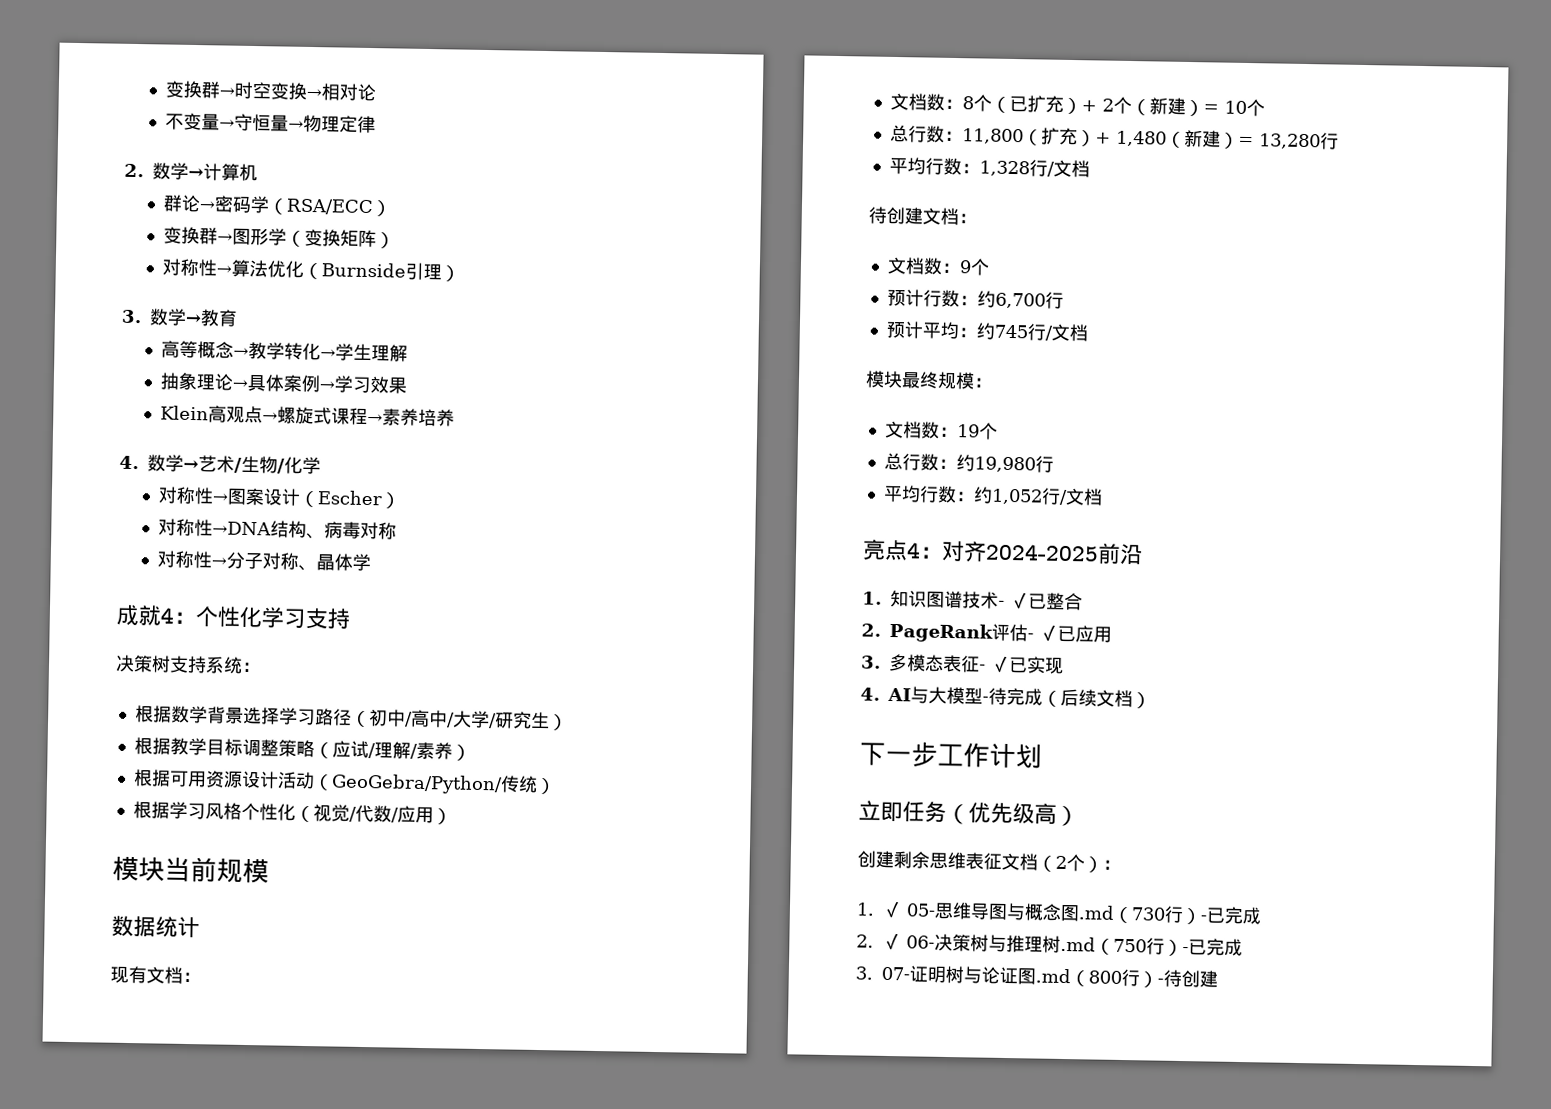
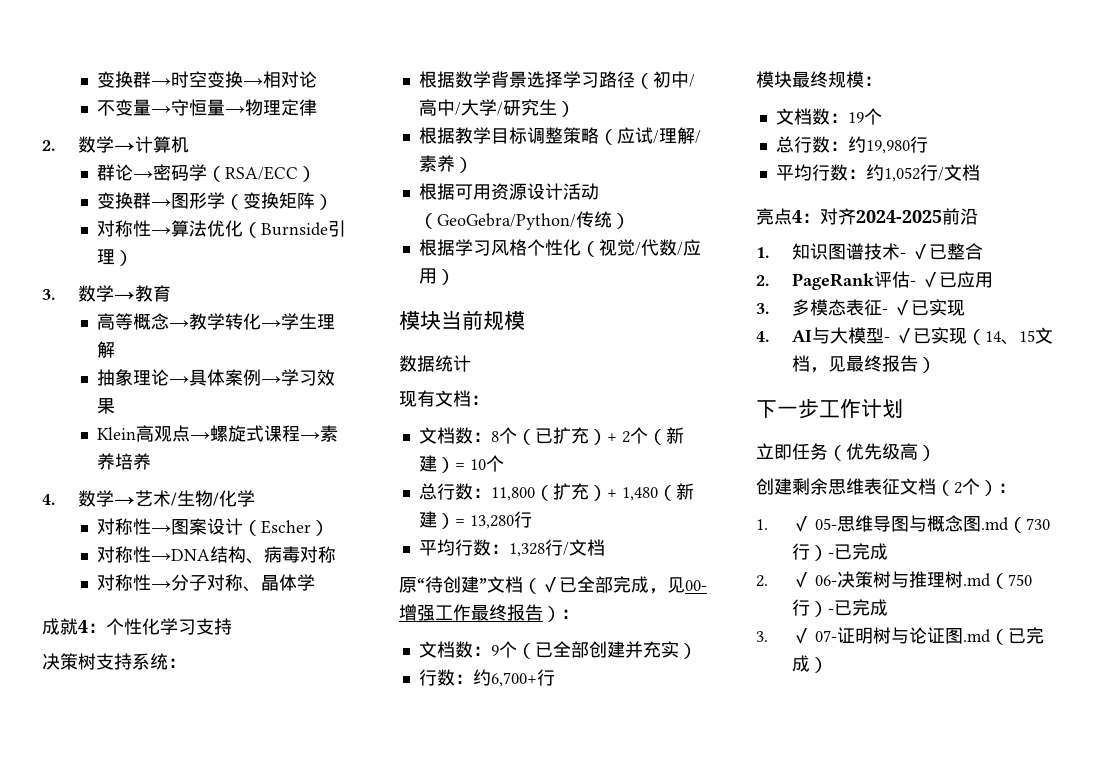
[868,206,959,226] 待创建文档 -> [399,576,707,594] [399,604,561,622] 原“待创建”文档（✓已全部完成，见00-增强工作最终报告）
[886,289,1064,309] [885,321,1088,342] // 预计行数：约6,700行 // 预计平均：约745行/文档 -> [516,641,697,659] [418,669,555,687] （已全部创建并充实） // 行数：约6,700+行
[988,687,1133,708] 待完成（后续文档 -> [894,327,1053,345] [791,355,918,373] ✓已实现（14、15文档，见最终报告
(873, 973) none -> [791,627,810,644] ✓
[1088,968,1218,988] 800行）-待创建 -> [1007,627,1044,644] [791,655,828,673] 已完成）

